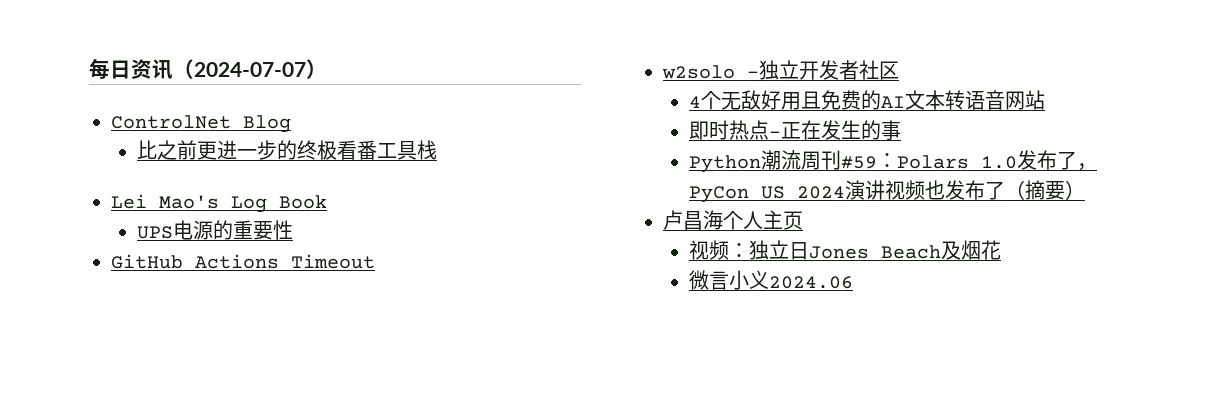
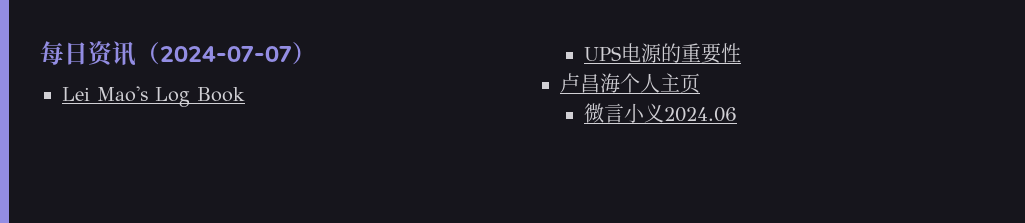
[111,115,291,133] [137,140,438,160] // ControlNet Blog // 比之前更进一步的终极看番工具栈 -> (316, 53) none
[111,254,375,269] [662,60,899,80] [689,90,1046,110] [689,120,902,140] [689,150,1098,173] [689,180,1086,203] [663,210,803,230] [689,240,1002,260] GitHub Actions Timeout // w2solo -独立开发者社区 // 4个无敌好用且免费的AI文本转语音网站 // 即时热点-正在发生的事 // Python潮流周刊#59：Polars 1.0发布了，PyCon US 2024演讲视频也发布了（摘要） // 卢昌海个人主页 // 视频：独立日Jones Beach及烟花 -> [560,73,700,93] 卢昌海个人主页

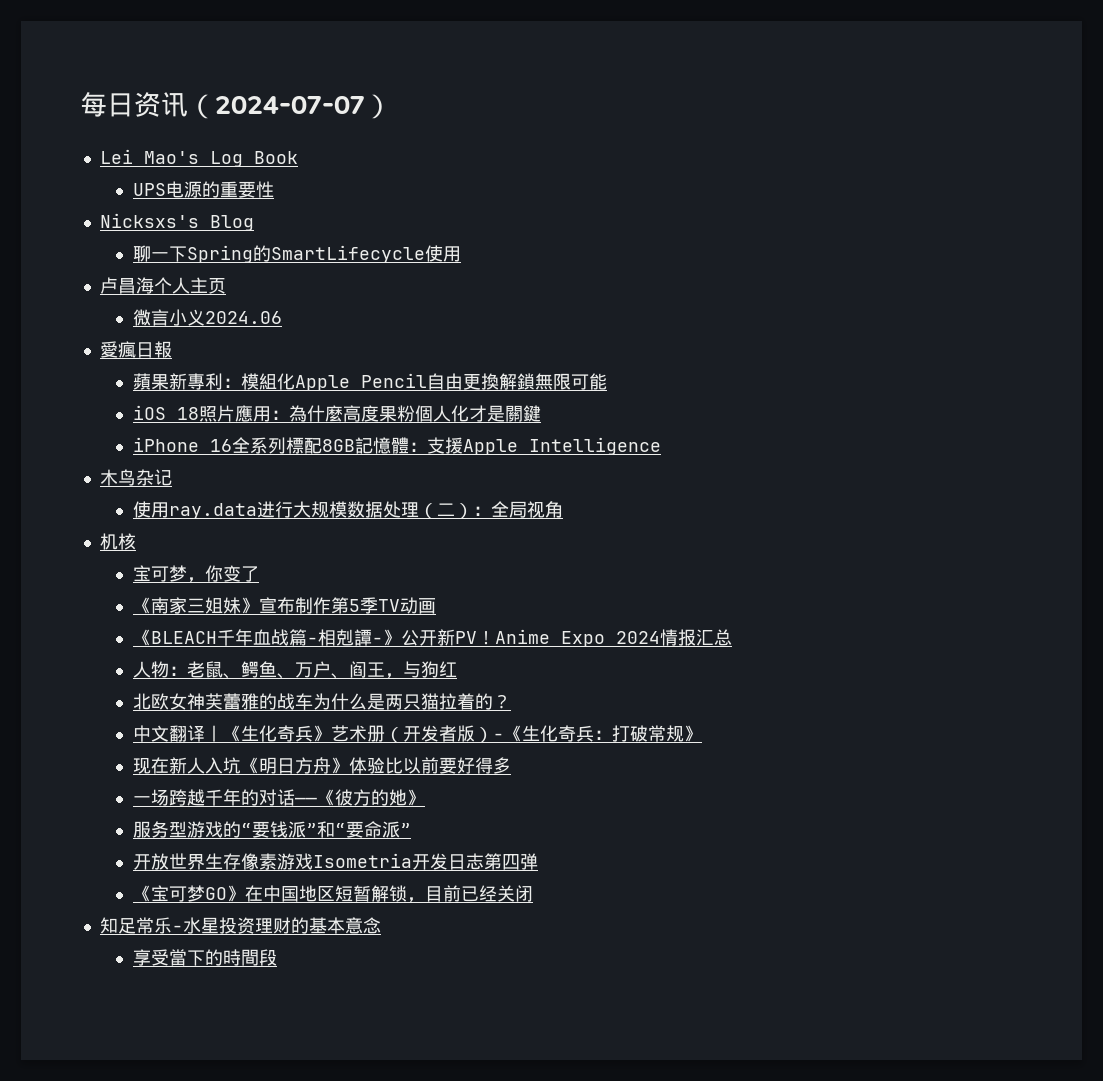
(741, 53) none -> [99,213,254,231] [132,245,461,263] // Nicksxs's Blog // 聊一下Spring的SmartLifecycle使用
(737, 114) none -> [99,341,172,358] [132,373,607,391] [132,405,541,422] [132,437,661,455] [99,469,172,486] [132,501,563,519] [99,533,136,550] [132,565,259,583] [132,597,436,614] [132,629,732,647] [132,661,457,679] [132,693,511,710] [132,725,702,743] [132,757,511,774] [132,789,425,806] [132,821,411,838] [132,853,538,870] [132,885,533,903] [99,917,381,934] [132,949,277,966] // 愛瘋日報 // 蘋果新專利：模組化Apple Pencil自由更換解鎖無限可能 // iOS 18照片應用：為什麼高度果粉個人化才是關鍵 // iPhone 16全系列標配8GB記憶體：支援Apple Intelligence // 木鸟杂记 // 使用ray.data进行大规模数据处理（二）：全局视角 // 机核 // 宝可梦，你变了 // 《南家三姐妹》宣布制作第5季TV动画 // 《BLEACH千年血战篇-相剋譚-》公开新PV！Anime Expo 2024情报汇总 // 人物：老鼠、鳄鱼、万户、阎王，与狗红 // 北欧女神芙蕾雅的战车为什么是两只猫拉着的？ // 中文翻译丨《生化奇兵》艺术册（开发者版）-《生化奇兵：打破常规》 // 现在新人入坑《明日方舟》体验比以前要好得多 // 一场跨越千年的对话——《彼方的她》 // 服务型游戏的“要钱派”和“要命派” // 开放世界生存像素游戏Isometria开发日志第四弹 // 《宝可梦GO》在中国地区短暂解锁，目前已经关闭 // 知足常乐-水星投资理财的基本意念 // 享受當下的時間段

